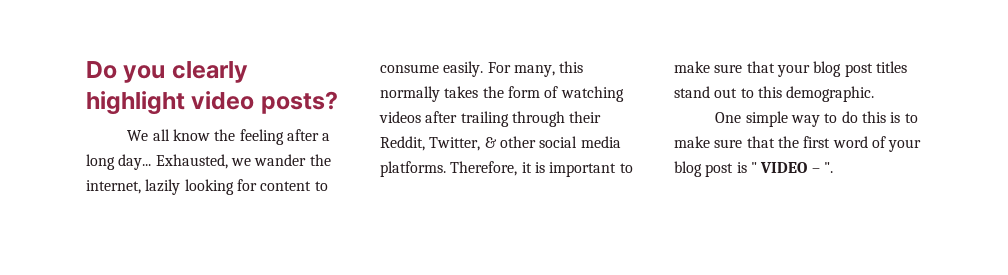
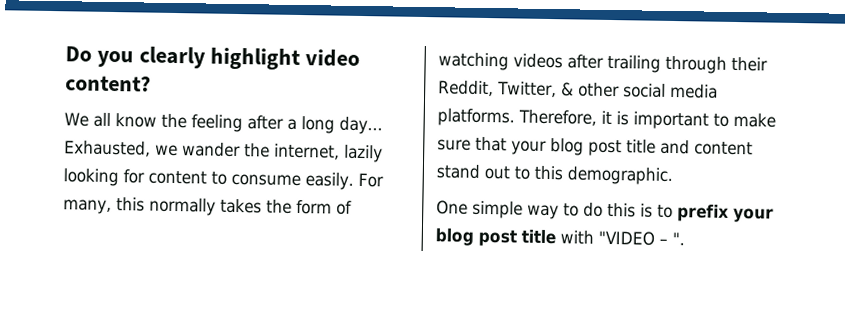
[260,91,338,114] posts? -> [65,75,151,92] content?
[875,61,907,73] titles -> [626,139,753,156] title and content
[674,136,922,152] [674,161,808,177] make sure that the first word of your blog post is " VIDEO -> [677,204,774,223] [435,228,655,247] prefix your blog post title with "VIDEO

